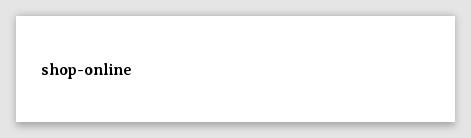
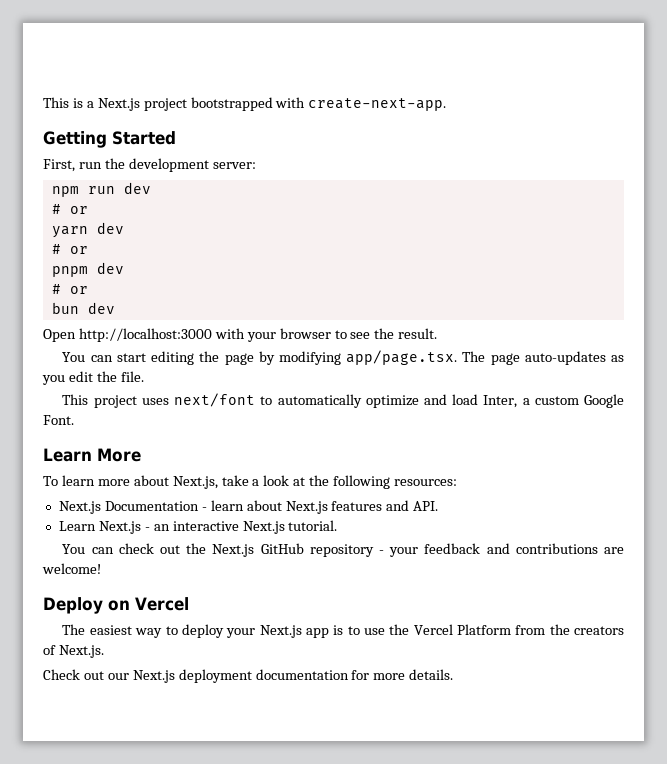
[41,63,132,79] shop-online -> [43,97,447,111] [43,131,176,148] [43,158,256,172] [51,182,151,197] [51,204,88,214] [51,222,124,238] [51,244,88,254] [51,262,124,277] [51,284,88,294] [51,302,115,314] [43,328,438,342] [62,350,624,365] [42,371,144,385] [62,393,624,408] [43,415,74,425] [43,448,141,462] [43,475,458,489] [58,500,439,514] [58,520,338,534] [62,543,624,557] [42,563,101,574] [43,597,189,614] [62,624,625,638] [43,645,104,658] [43,669,454,683] This is a Next.js project bootstrapped with create-next-app. // Getting Started // First, run the development server: // npm run dev // # or // yarn dev // # or // pnpm dev // # or // bun dev // Open http://localhost:3000 with your browser to see the result. // You can start editing the page by modifying app/page.tsx. The page auto-updates as you edit the file. // This project uses next/font to automatically optimize and load Inter, a custom Google Font. // Learn More // To learn more about Next.js, take a look at the following resources: // Next.js Documentation - learn about Next.js features and API. // Learn Next.js - an interactive Next.js tutorial. // You can check out the Next.js GitHub repository - your feedback and contributions are welcome! // Deploy on Vercel // The easiest way to deploy your Next.js app is to use the Vercel Platform from the creators of Next.js. // Check out our Next.js deployment documentation for more details.

